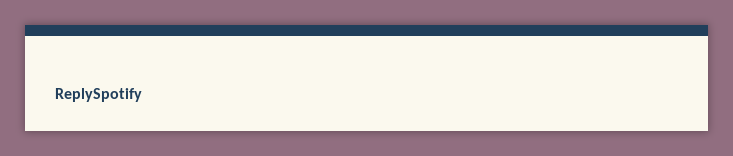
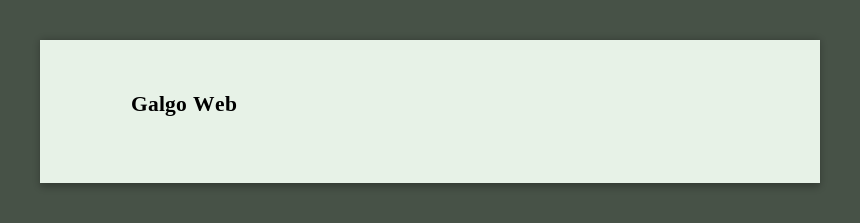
[55,88,142,102] ReplySpotify -> [131,96,237,116] Galgo Web

